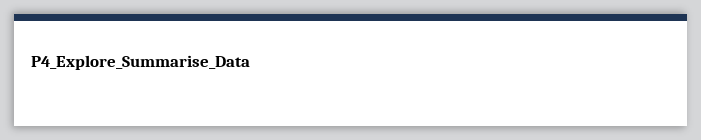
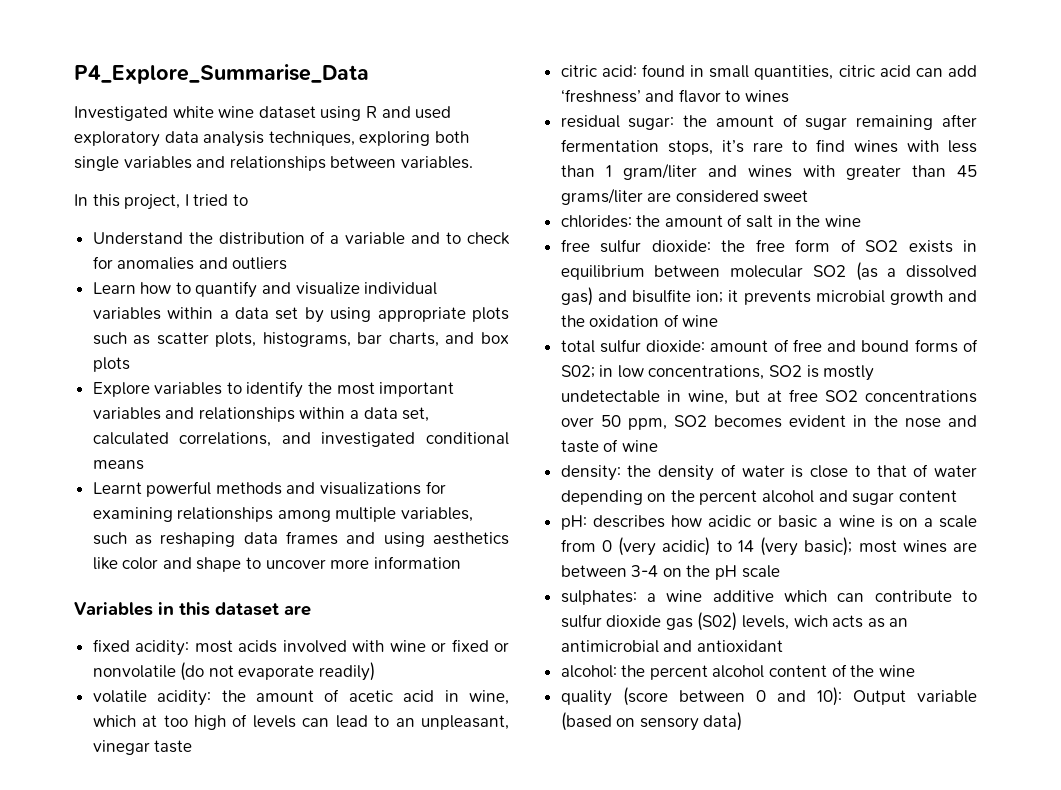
(250, 62) none -> [74,106,452,121] [74,131,469,147] [74,156,473,171] [74,194,248,210] [92,231,511,245] [92,256,288,270] [92,281,438,298] [92,307,510,323] [92,332,510,347] [92,357,130,372] [92,381,455,398] [92,407,430,422] [92,432,509,447] [92,460,144,470] [92,481,446,497] [92,507,474,522] [92,531,509,547] [92,556,461,572] [74,602,311,616] [92,639,509,656] [92,662,376,681] [92,689,510,706] [92,714,509,730] [92,740,193,755] [560,64,977,80] [560,89,790,103] [560,114,977,130] [560,139,978,155] [560,163,977,180] [560,188,809,205] [560,214,861,228] [560,239,977,253] [560,262,977,281] [560,287,977,306] [560,314,719,327] [560,339,978,353] [560,365,875,381] [560,389,977,405] [560,415,978,430] [560,439,658,453] [560,464,978,481] [560,490,957,505] [560,515,977,530] [560,537,977,556] [560,565,780,580] [560,590,977,605] [560,612,909,631] [560,640,783,653] [560,664,915,680] [560,687,977,706] [560,712,743,731] // Investigated white wine dataset using R and used exploratory data analysis techniques, exploring both single variables and relationships between variables. // In this project, I tried to // Understand the distribution of a variable and to check for anomalies and outliers // Learn how to quantify and visualize individual variables within a data set by using appropriate plots such as scatter plots, histograms, bar charts, and box plots // Explore variables to identify the most important variables and relationships within a data set, calculated correlations, and investigated conditional means // Learnt powerful methods and visualizations for examining relationships among multiple variables, such as reshaping data frames and using aesthetics like color and shape to uncover more information // Variables in this dataset are // fixed acidity: most acids involved with wine or fixed or nonvolatile (do not evaporate readily) // volatile acidity: the amount of acetic acid in wine, which at too high of levels can lead to an unpleasant, vinegar taste // citric acid: found in small quantities, citric acid can add ‘freshness’ and flavor to wines // residual sugar: the amount of sugar remaining after fermentation stops, it’s rare to find wines with less than 1 gram/liter and wines with greater than 45 grams/liter are considered sweet // chlorides: the amount of salt in the wine // free sulfur dioxide: the free form of SO2 exists in equilibrium between molecular SO2 (as a dissolved gas) and bisulfite ion; it prevents microbial growth and the oxidation of wine // total sulfur dioxide: amount of free and bound forms of S02; in low concentrations, SO2 is mostly undetectable in wine, but at free SO2 concentrations over 50 ppm, SO2 becomes evident in the nose and taste of wine // density: the density of water is close to that of water depending on the percent alcohol and sugar content // pH: describes how acidic or basic a wine is on a scale from 0 (very acidic) to 14 (very basic); most wines are between 3-4 on the pH scale // sulphates: a wine additive which can contribute to sulfur dioxide gas (S02) levels, wich acts as an antimicrobial and antioxidant // alcohol: the percent alcohol content of the wine // quality (score between 0 and 10): Output variable (based on sensory data)

